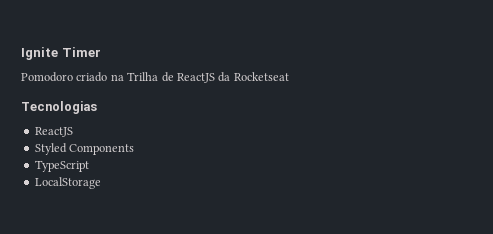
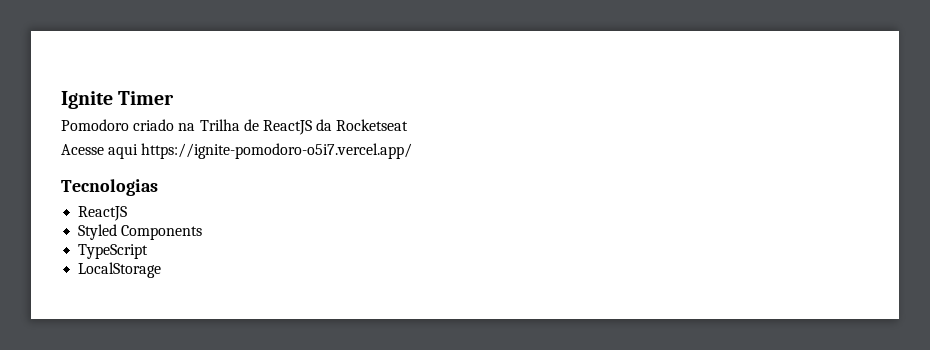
(289, 76) none -> [61,143,413,159] // Acesse aqui https://ignite-pomodoro-o5i7.vercel.app/

